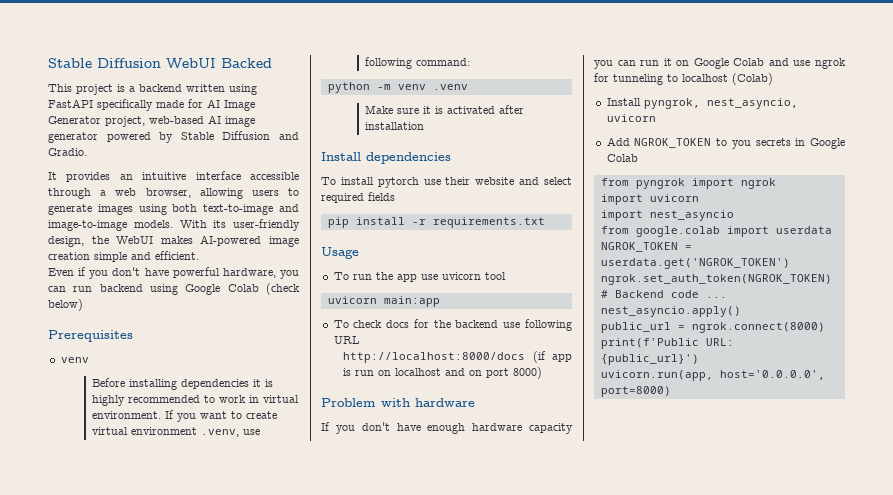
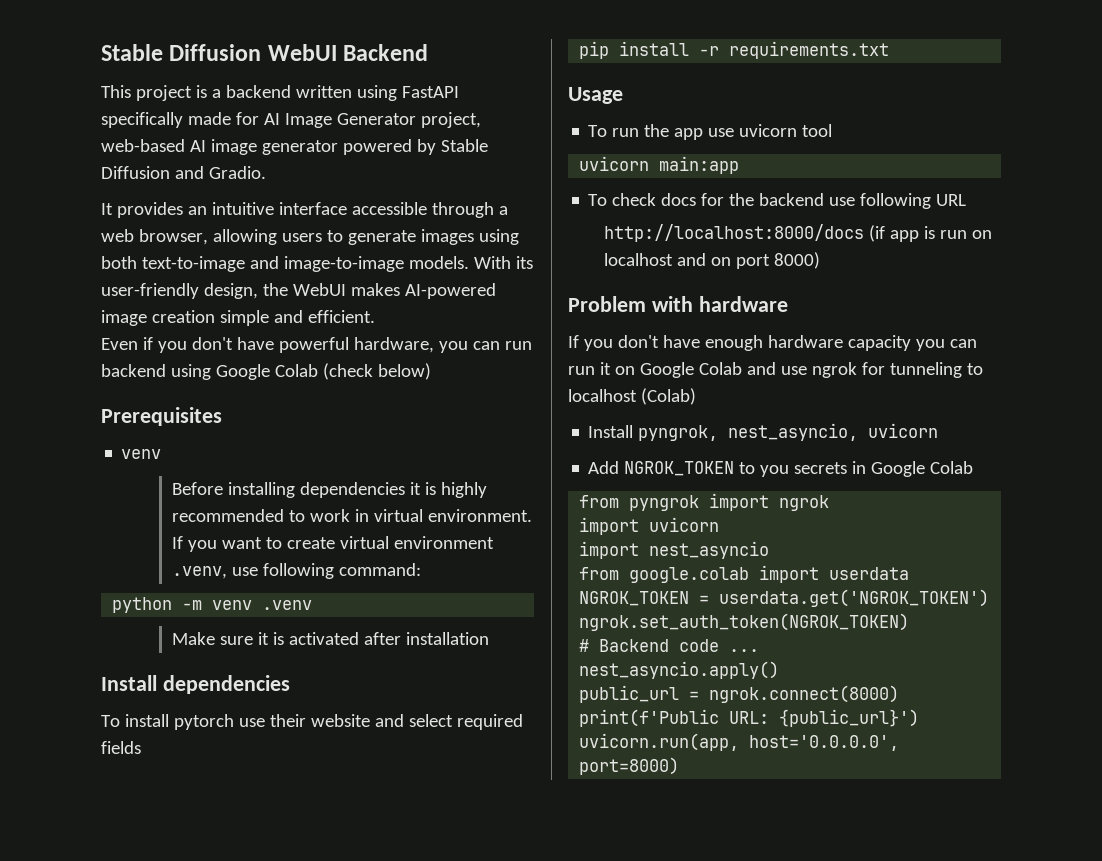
[221,58,272,68] Backed -> [343,44,429,61] Backend

